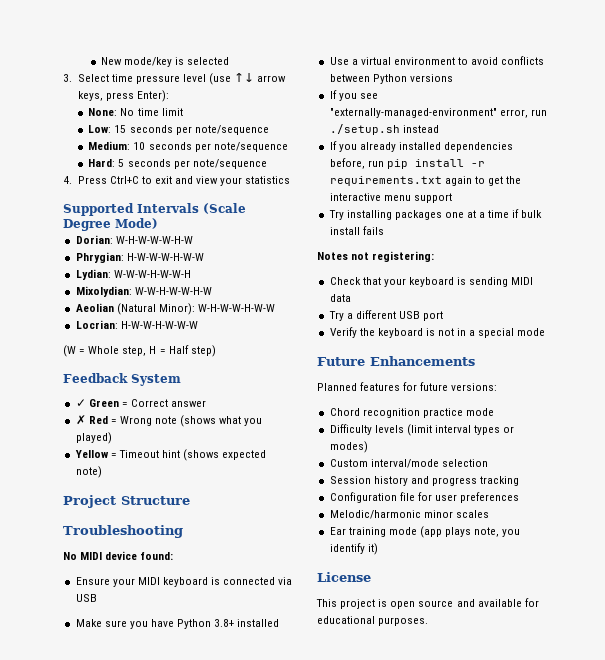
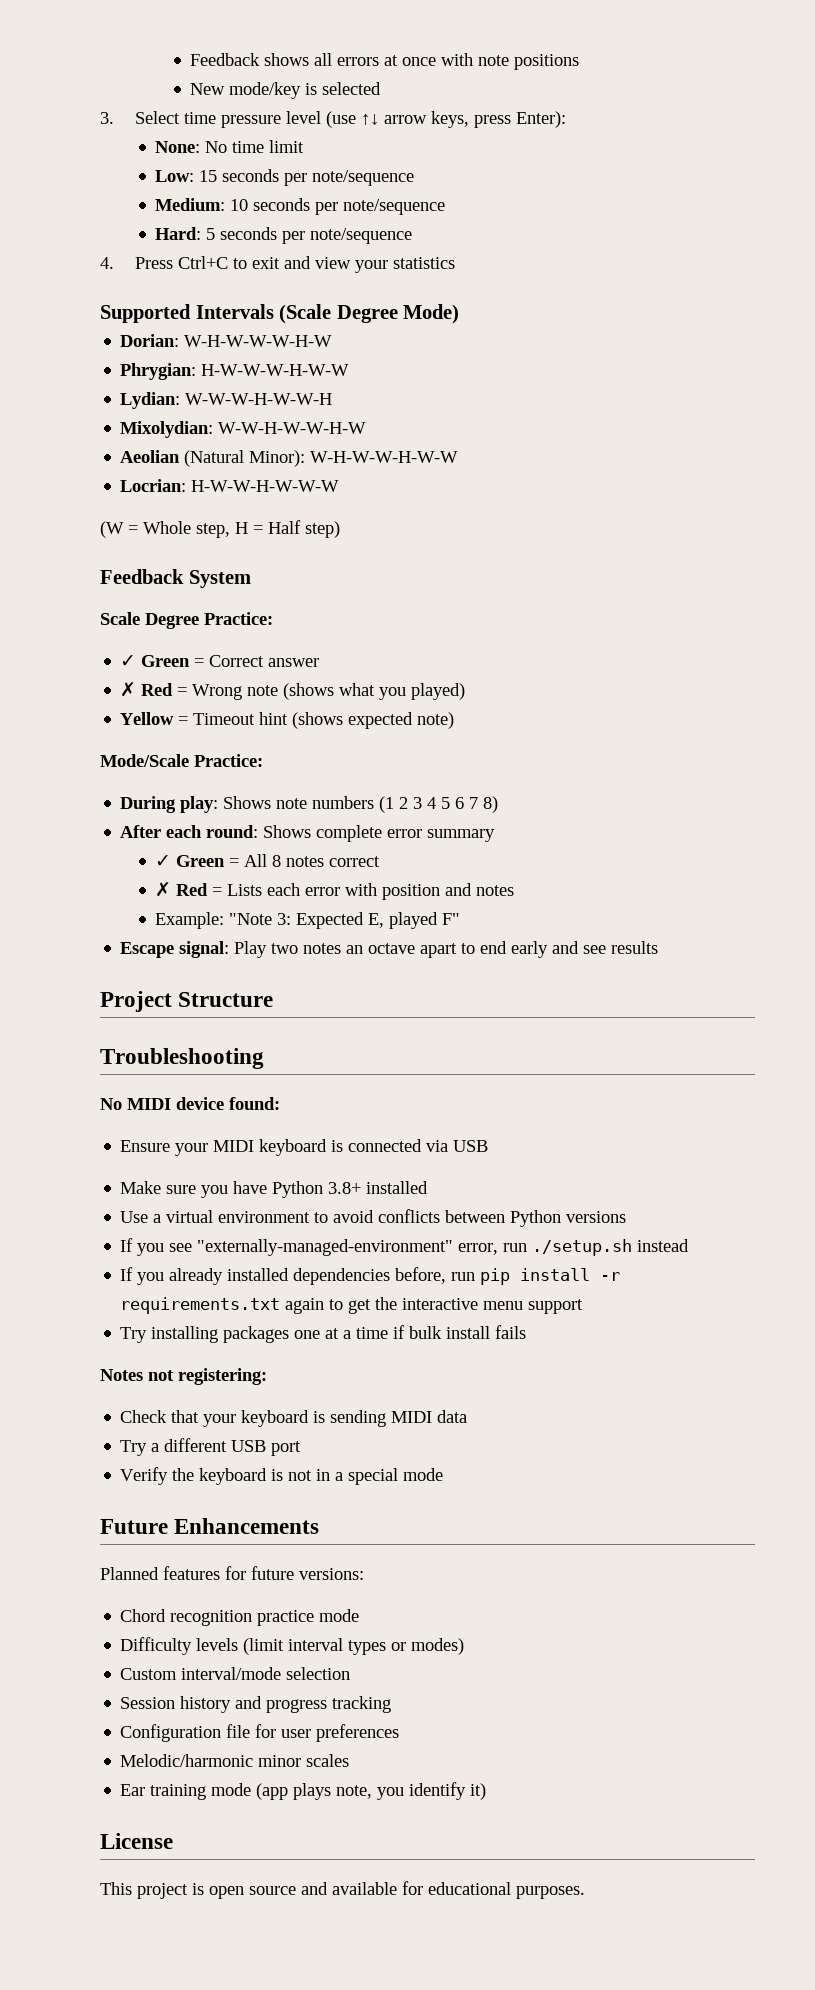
(101, 61) none -> [190,53,580,70] Feedback shows all errors at once with note positions //
(181, 380) none -> [100,612,273,629] // Scale Degree Practice:
(102, 472) none -> [100,754,263,767] [120,796,499,813] [120,825,496,842] [155,854,381,867] [155,882,515,900] [155,912,461,929] [120,941,659,958] // Mode/Scale Practice: // During play: Shows note numbers (1 2 3 4 5 6 7 8) // After each round: Shows complete error summary // ✓ Green = All 8 notes correct // ✗ Red = Lists each error with position and notes // Example: "Note 3: Expected E, played F" // Escape signal: Play two notes an octave apart to end early and see results

